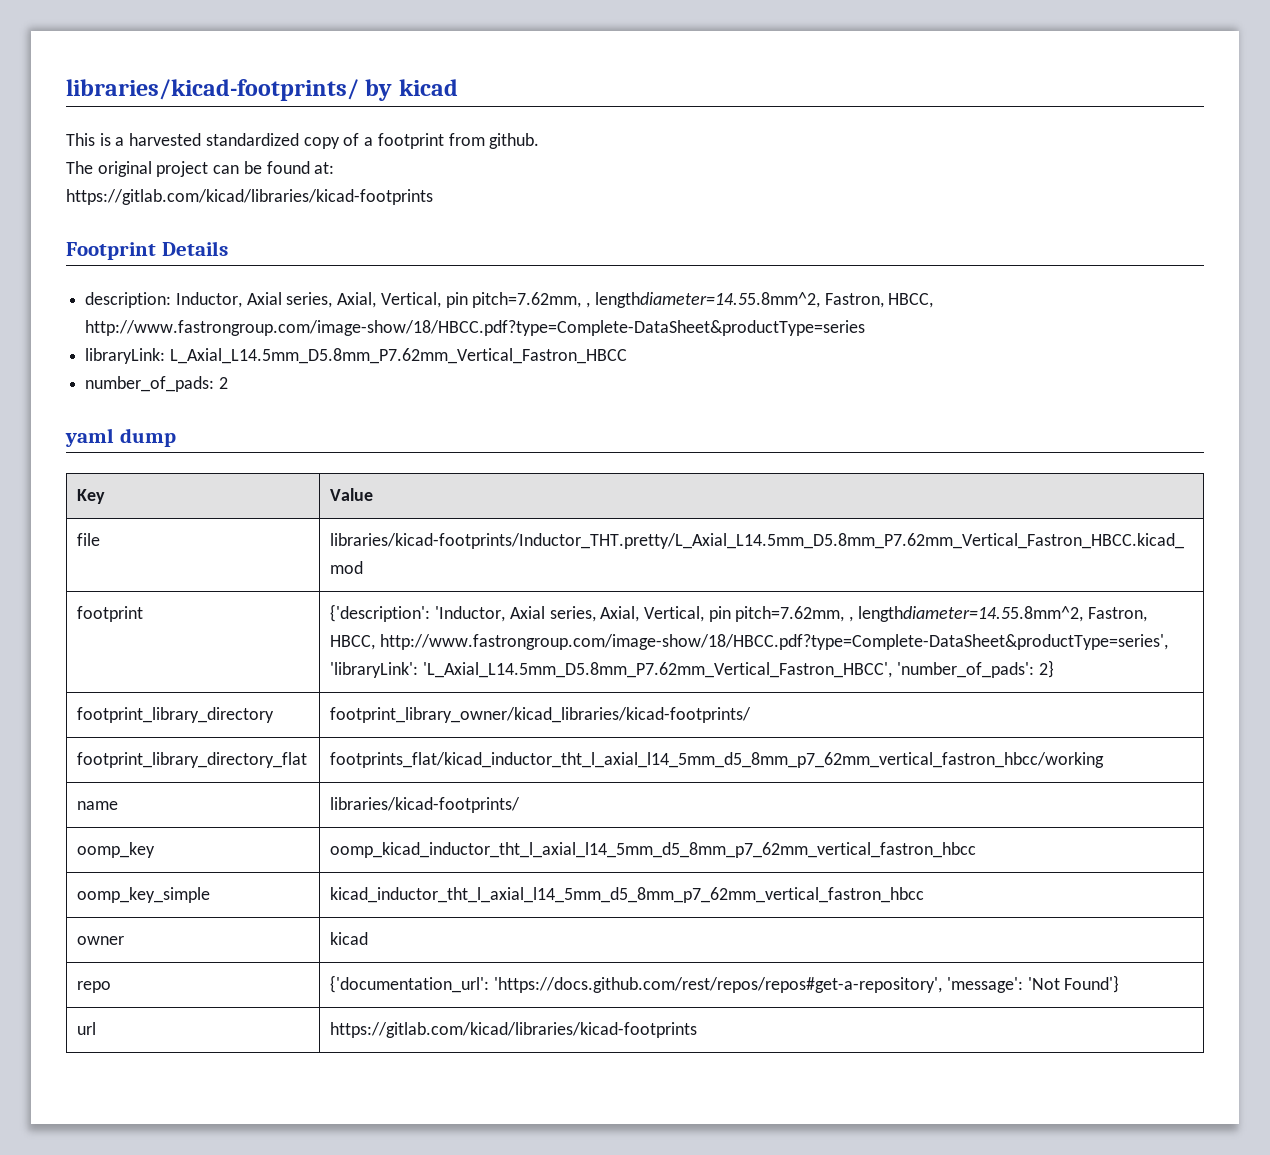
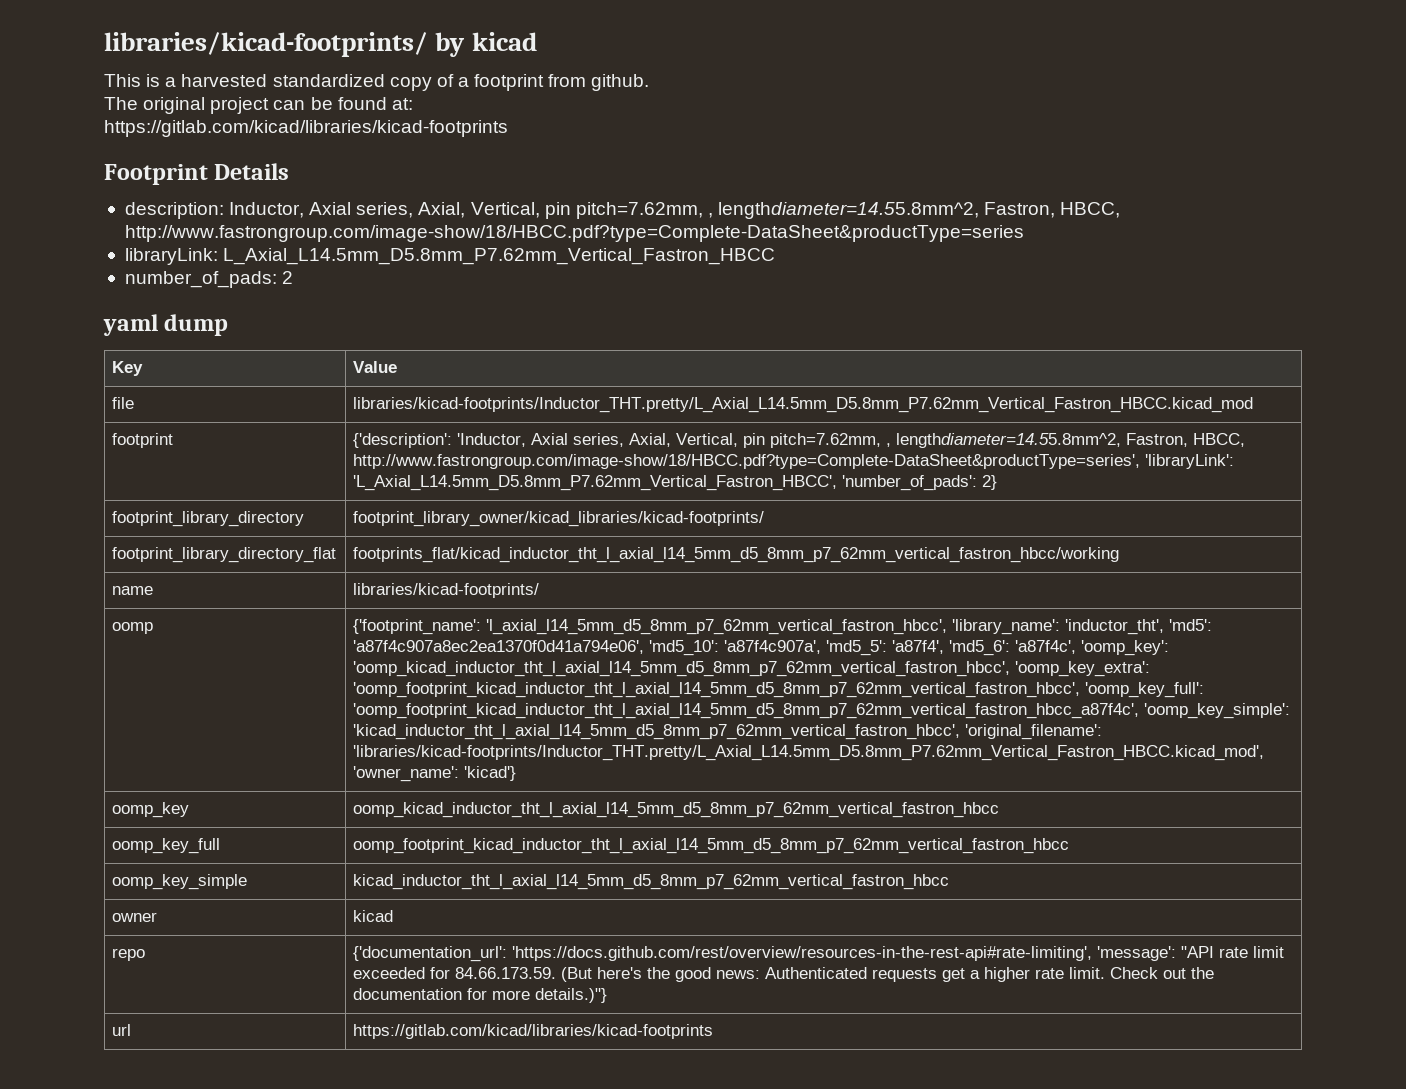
(521, 805) none -> [112,622,154,634] [353,619,1213,635] [353,640,1170,656] [353,661,1151,677] [353,682,1205,698] [353,703,1291,719] [353,724,1103,740] [353,745,1265,761] [353,766,517,782] // oomp | {'footprint_name': 'l_axial_l14_5mm_d5_8mm_p7_62mm_vertical_fastron_hbcc', 'library_name': 'inductor_tht', 'md5': 'a87f4c907a8ec2ea1370f0d41a794e06', 'md5_10': 'a87f4c907a', 'md5_5': 'a87f4', 'md5_6': 'a87f4c', 'oomp_key': 'oomp_kicad_inductor_tht_l_axial_l14_5mm_d5_8mm_p7_62mm_vertical_fastron_hbcc', 'oomp_key_extra': 'oomp_footprint_kicad_inductor_tht_l_axial_l14_5mm_d5_8mm_p7_62mm_vertical_fastron_hbcc', 'oomp_key_full': 'oomp_footprint_kicad_inductor_tht_l_axial_l14_5mm_d5_8mm_p7_62mm_vertical_fastron_hbcc_a87f4c', 'oomp_key_simple': 'kicad_inductor_tht_l_axial_l14_5mm_d5_8mm_p7_62mm_vertical_fastron_hbcc', 'original_filename': 'libraries/kicad-footprints/Inductor_THT.pretty/L_Axial_L14.5mm_D5.8mm_P7.62mm_Vertical_Fastron_HBCC.kicad_mod', 'owner_name': 'kicad'}
(977, 850) none -> [112,838,221,854] [353,838,1070,854] // oomp_key_full | oomp_footprint_kicad_inductor_tht_l_axial_l14_5mm_d5_8mm_p7_62mm_vertical_fastron_hbcc
[494,975,1120,993] 'https://docs.github.com/rest/repos/repos#get-a-repository', 'message': 'Not Found'} -> [512,946,1285,961] [353,967,1215,982] [353,988,608,1003] 'https://docs.github.com/rest/overview/resources-in-the-rest-api#rate-limiting', 'message': "API rate limit exceeded for 84.66.173.59. (But here's the good news: Authenticated requests get a higher rate limit. Check out the documentation for more details.)"}

